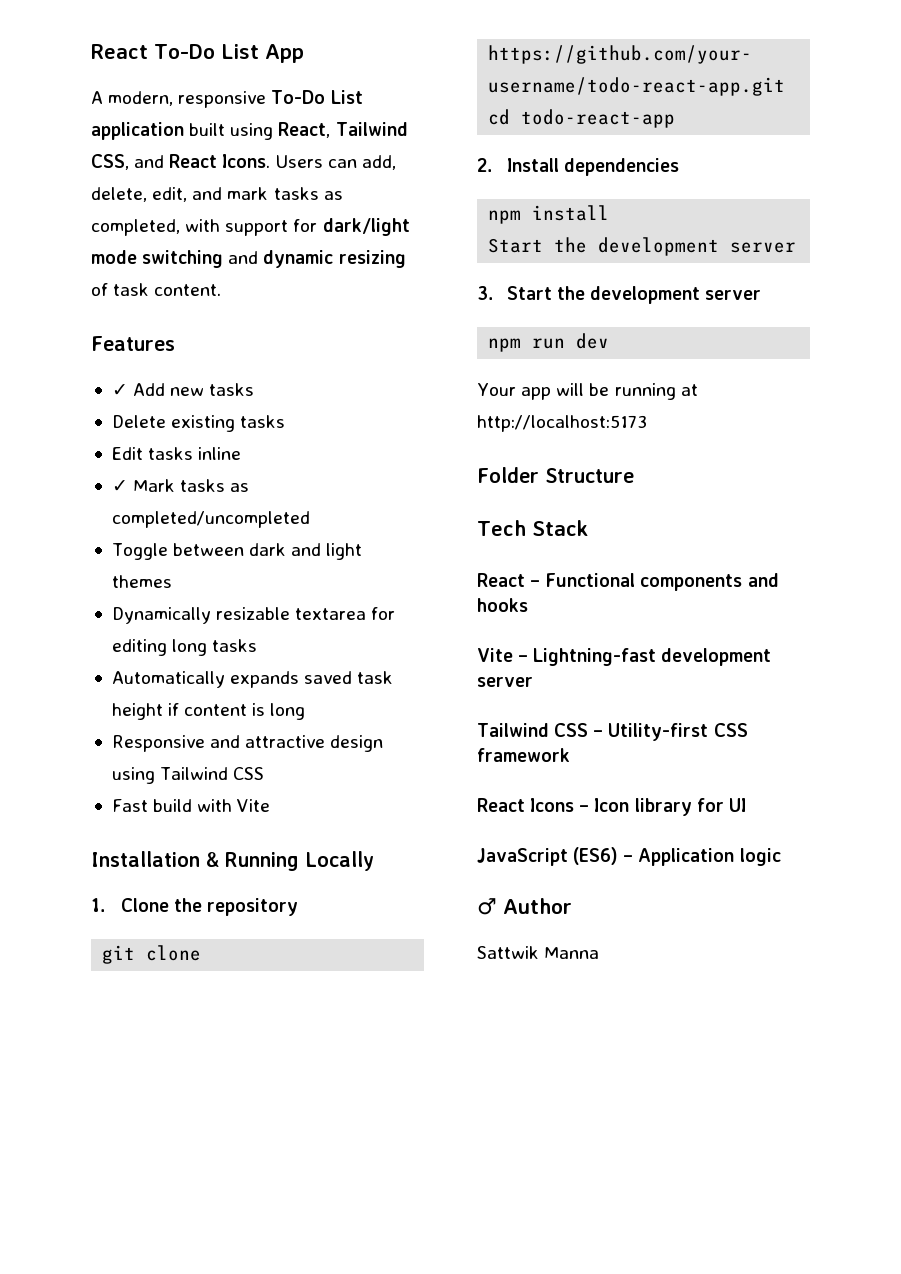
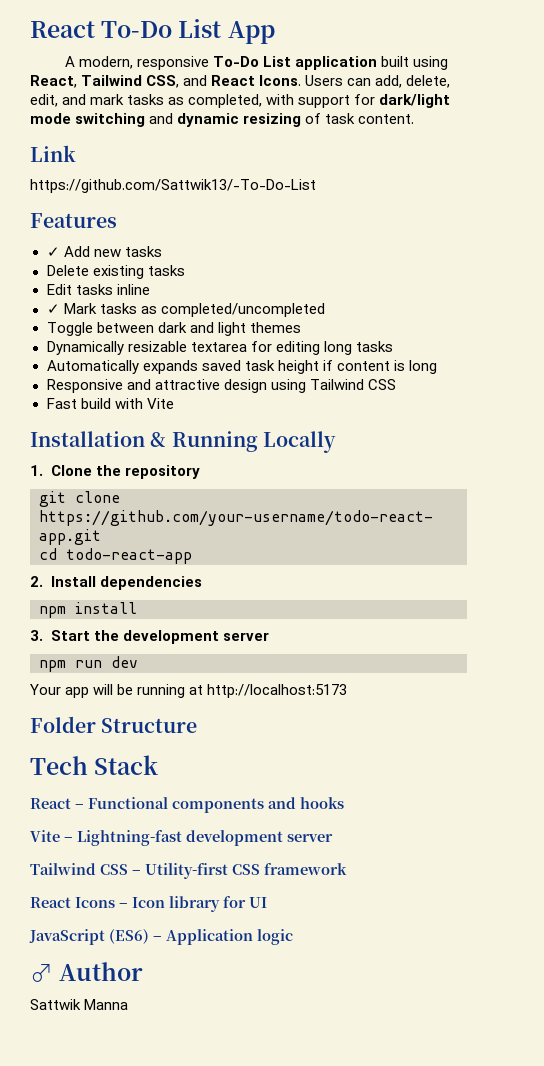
(222, 290) none -> [30,145,76,162] [30,179,316,193] // Link // https://github.com/Sattwik13/-To-Do-List
[488,237,797,256] // Start the development server -> (137, 608) none

